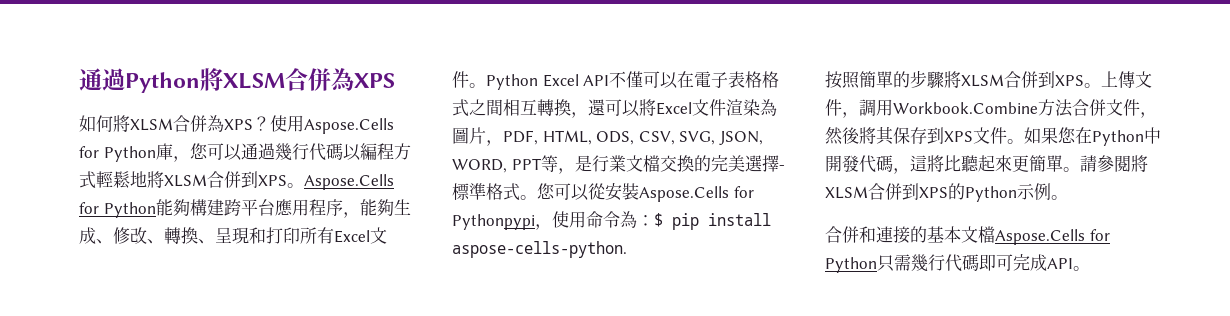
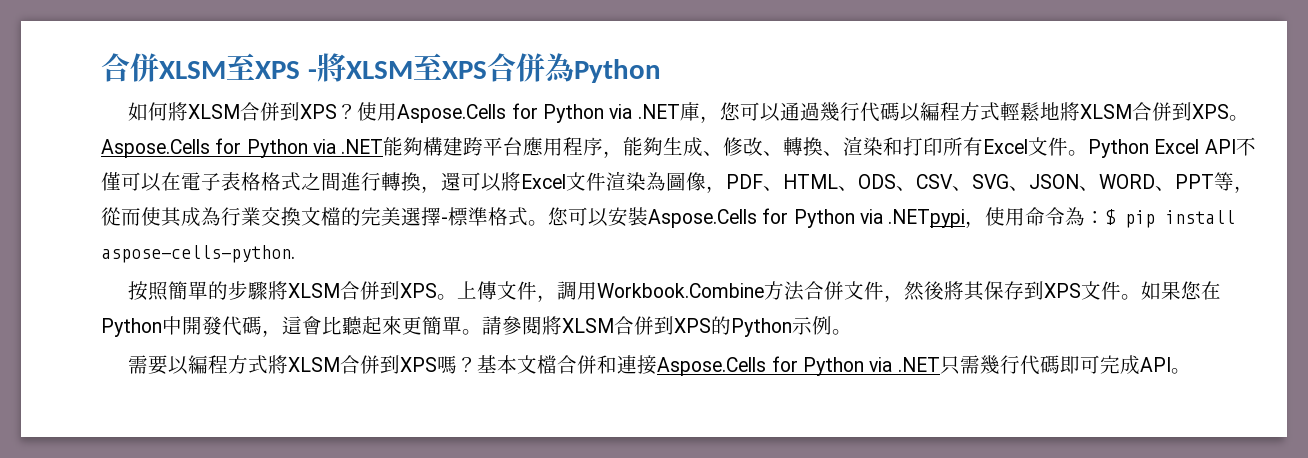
[79,68,395,93] 通過Python將XLSM合併為XPS -> [101,53,661,83] 合併XLSM至XPS -將XLSM至XPS合併為Python
[207,115,224,132] 為 -> [280,102,301,121] 到
(156, 154) none -> [609,104,680,119] via .NET
(156, 210) none -> [312,139,384,154] via .NET
[215,227,249,244] 呈現 -> [843,136,884,156] 渲染
[503,99,537,116] 相互 -> [341,172,381,191] 進行
[469,127,763,146] [452,155,694,174] 片，PDF, HTML, ODS, CSV, SVG, JSON, WORD, PPT等，是行業文檔交換 -> [686,172,1254,193] [101,207,341,227] 像，PDF、HTML、ODS、CSV、SVG、JSON、WORD、PPT等，從而使其成為行業交換文檔
[588,183,606,200] 從 -> (608, 217) none
[452,214,535,230] Pythonpypi -> [793,209,966,228] Python via .NETpypi
[927,155,944,172] 將 -> [302,316,322,335] 會
[825,226,1110,245] [825,257,877,273] 合併和連接的基本文檔Aspose.Cells for Python -> [128,355,940,376] 需要以編程方式將XLSM合併到XPS嗎？基本文檔合併和連接Aspose.Cells for Python via .NET

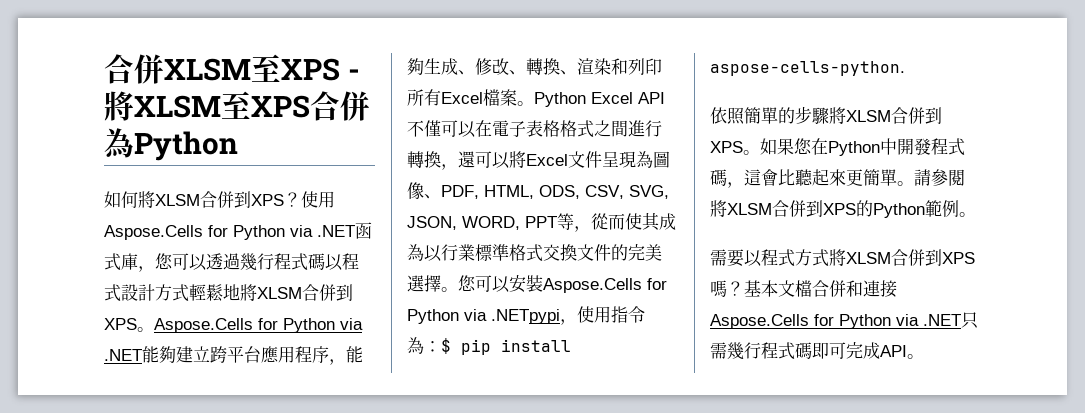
(680, 111) none -> [355,222,372,239] [104,253,121,271] 函式
[779,102,960,122] 通過幾行代碼以編程 -> [206,253,359,271] [104,284,155,302] 透過幾行程式碼以程式設計
[423,137,464,156] 構建 -> [176,346,210,363] 建立
[903,137,924,156] 打 -> [628,58,645,75] 列
[1028,137,1069,156] 文件 -> [483,89,517,106] 檔案
[606,171,1175,193] 渲染為圖像，PDF、HTML、ODS、CSV、SVG、JSON、WORD、 -> [602,151,670,168] [407,182,669,200] [407,216,520,230] 呈現為圖像、PDF, HTML, ODS, CSV, SVG, JSON, WORD,
[221,207,528,226] 行業交換文檔的完美選擇-標準格式 -> [424,244,662,262] [407,275,441,292] 以行業標準格式交換文件的完美選擇
[1025,207,1046,226] 命 -> [611,306,628,323] 指
[128,281,149,301] 按 -> [710,107,727,124] 依
[457,281,1142,302] 上傳文件，調用Workbook.Combine方法合併文件，然後將其保存到XPS文件。 -> (760, 152) none
[222,316,242,336] 代 -> [931,138,965,156] 程式
[792,317,812,335] 示 -> [925,200,942,217] 範
[188,355,229,374] 編程 -> [761,249,795,267] 程式
[1019,355,1040,375] 代 -> [761,342,795,360] 程式

